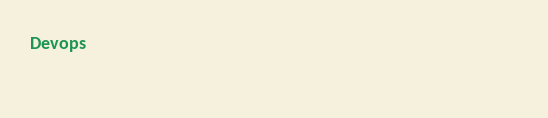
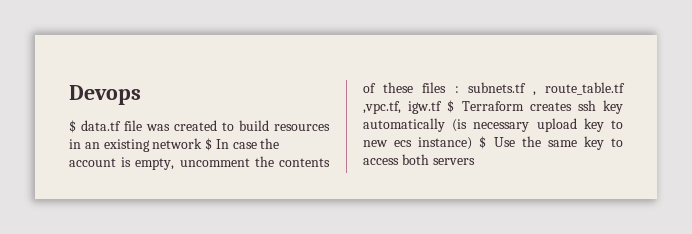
(86, 44) none -> [69,120,330,133] [69,138,280,152] [69,156,330,170] [363,82,625,96] [363,100,623,114] [363,118,623,132] [363,136,623,150] [363,154,475,165] // $ data.tf file was created to build resources in an existing network $ In case the account is empty, uncomment the contents of these files : subnets.tf , route_table.tf ,vpc.tf, igw.tf $ Terraform creates ssh key automatically (is necessary upload key to new ecs instance) $ Use the same key to access both servers

